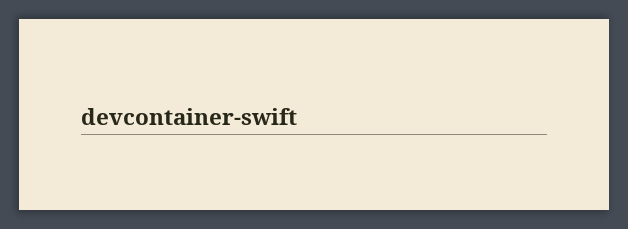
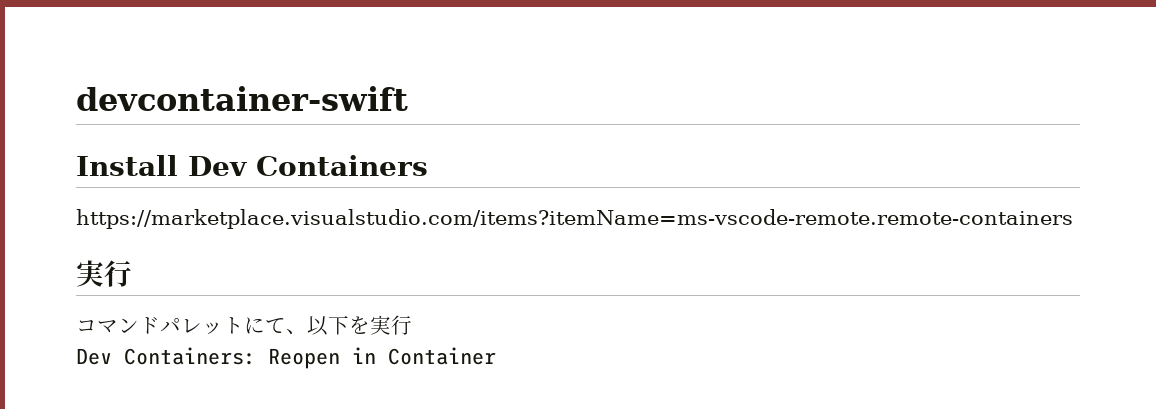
(297, 116) none -> [76,155,428,176] [76,209,1073,229] [76,260,132,287] [76,315,412,336] [76,347,496,369] // Install Dev Containers // https://marketplace.visualstudio.com/items?itemName=ms-vscode-remote.remote-containers // 実行 // コマンドパレットにて、以下を実行 // Dev Containers: Reopen in Container

